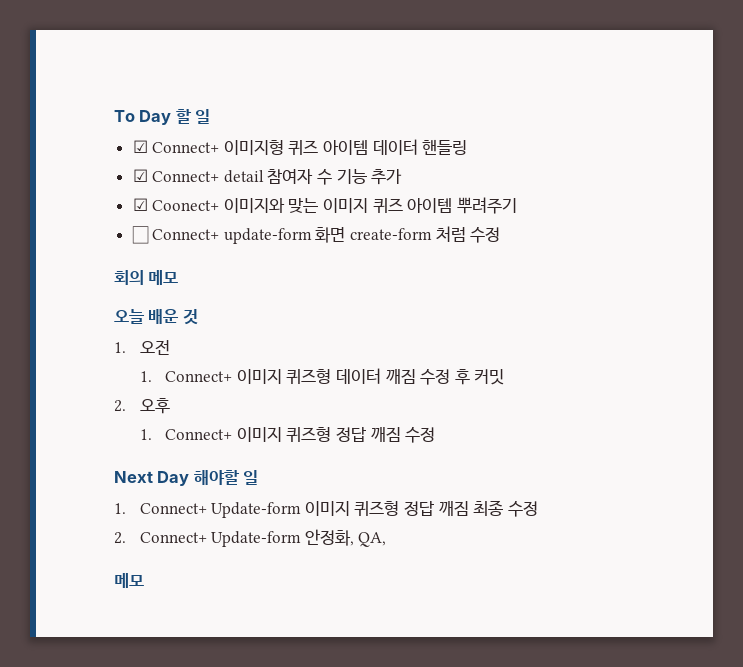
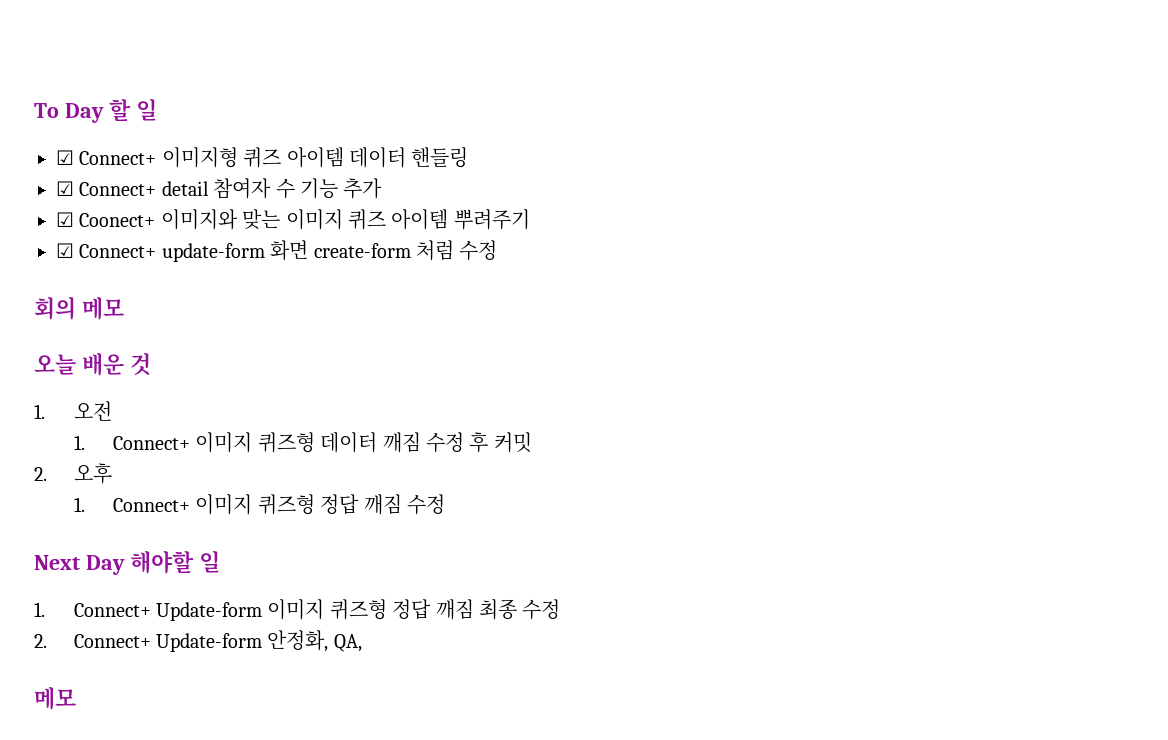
[131,226,149,244] ☐ -> [56,243,74,258] ☑

